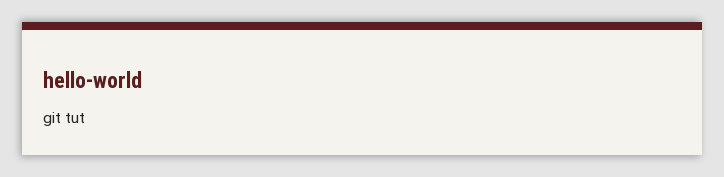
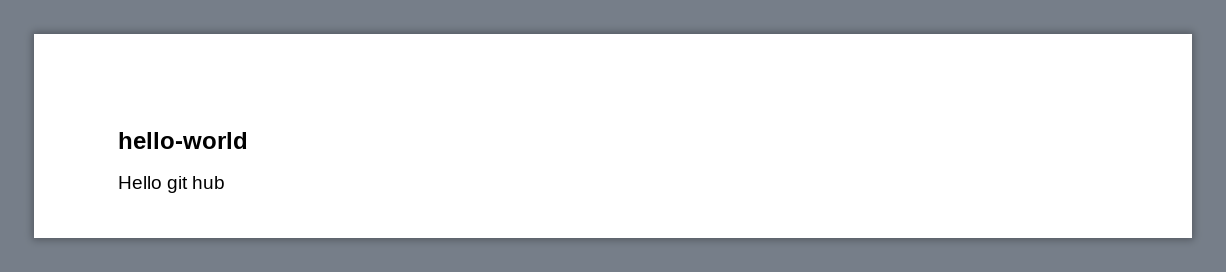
[43,112,86,126] git tut -> [118,176,226,193] Hello git hub

